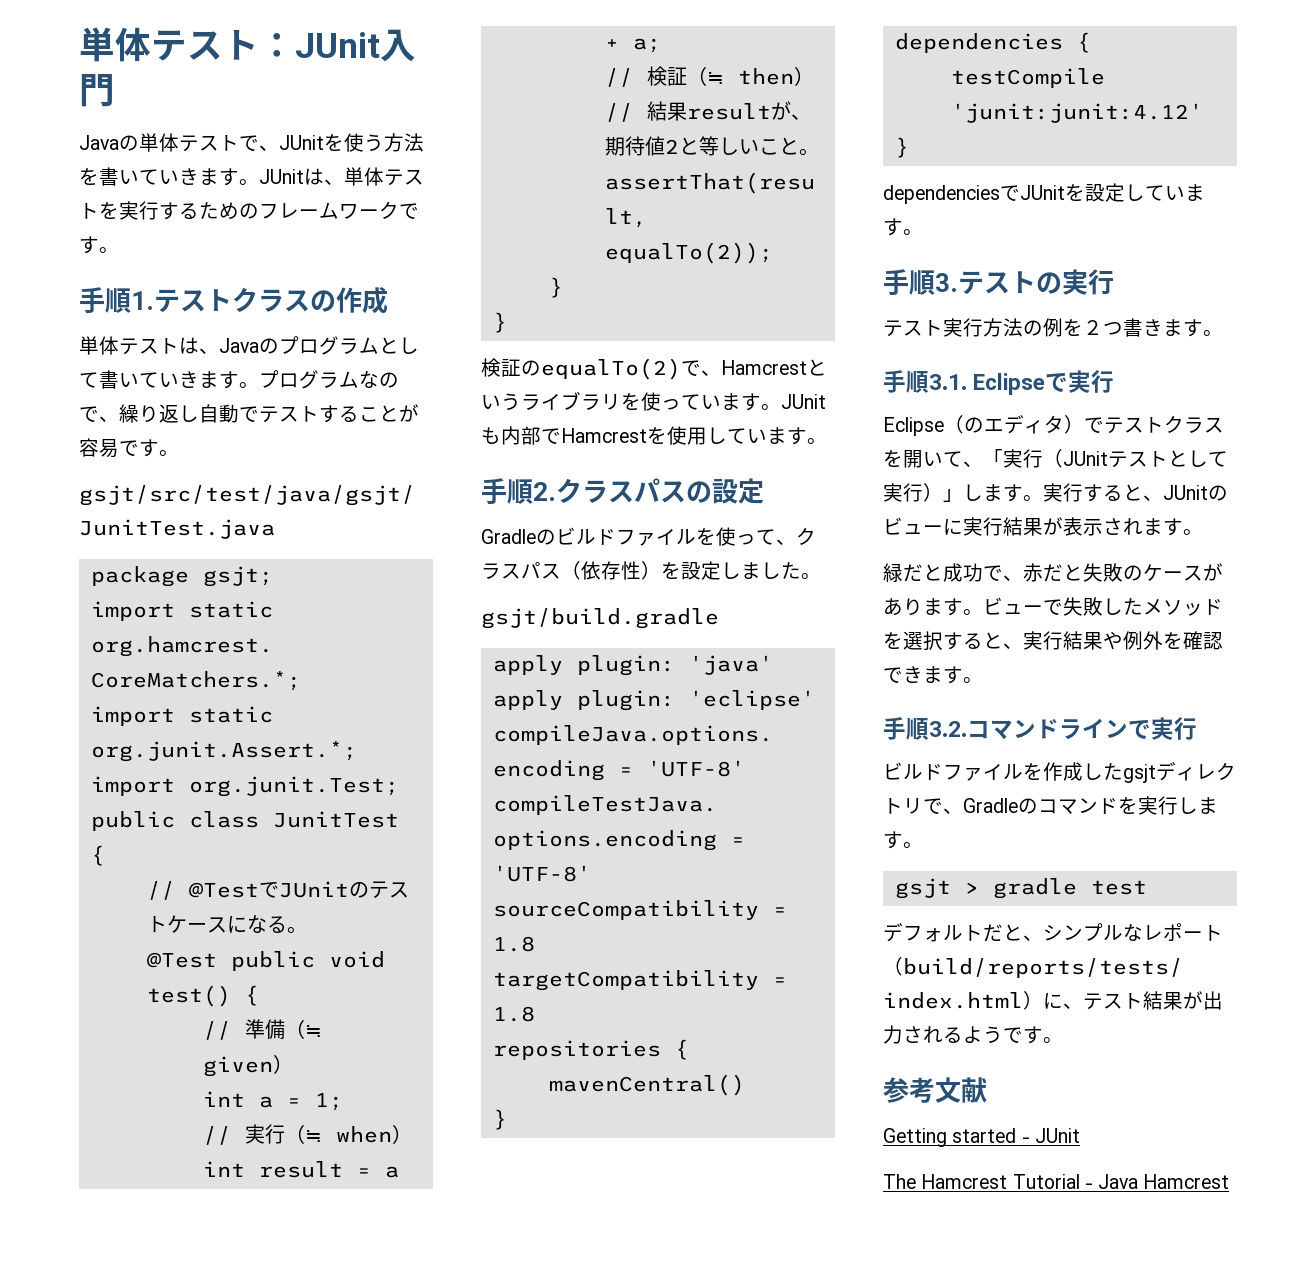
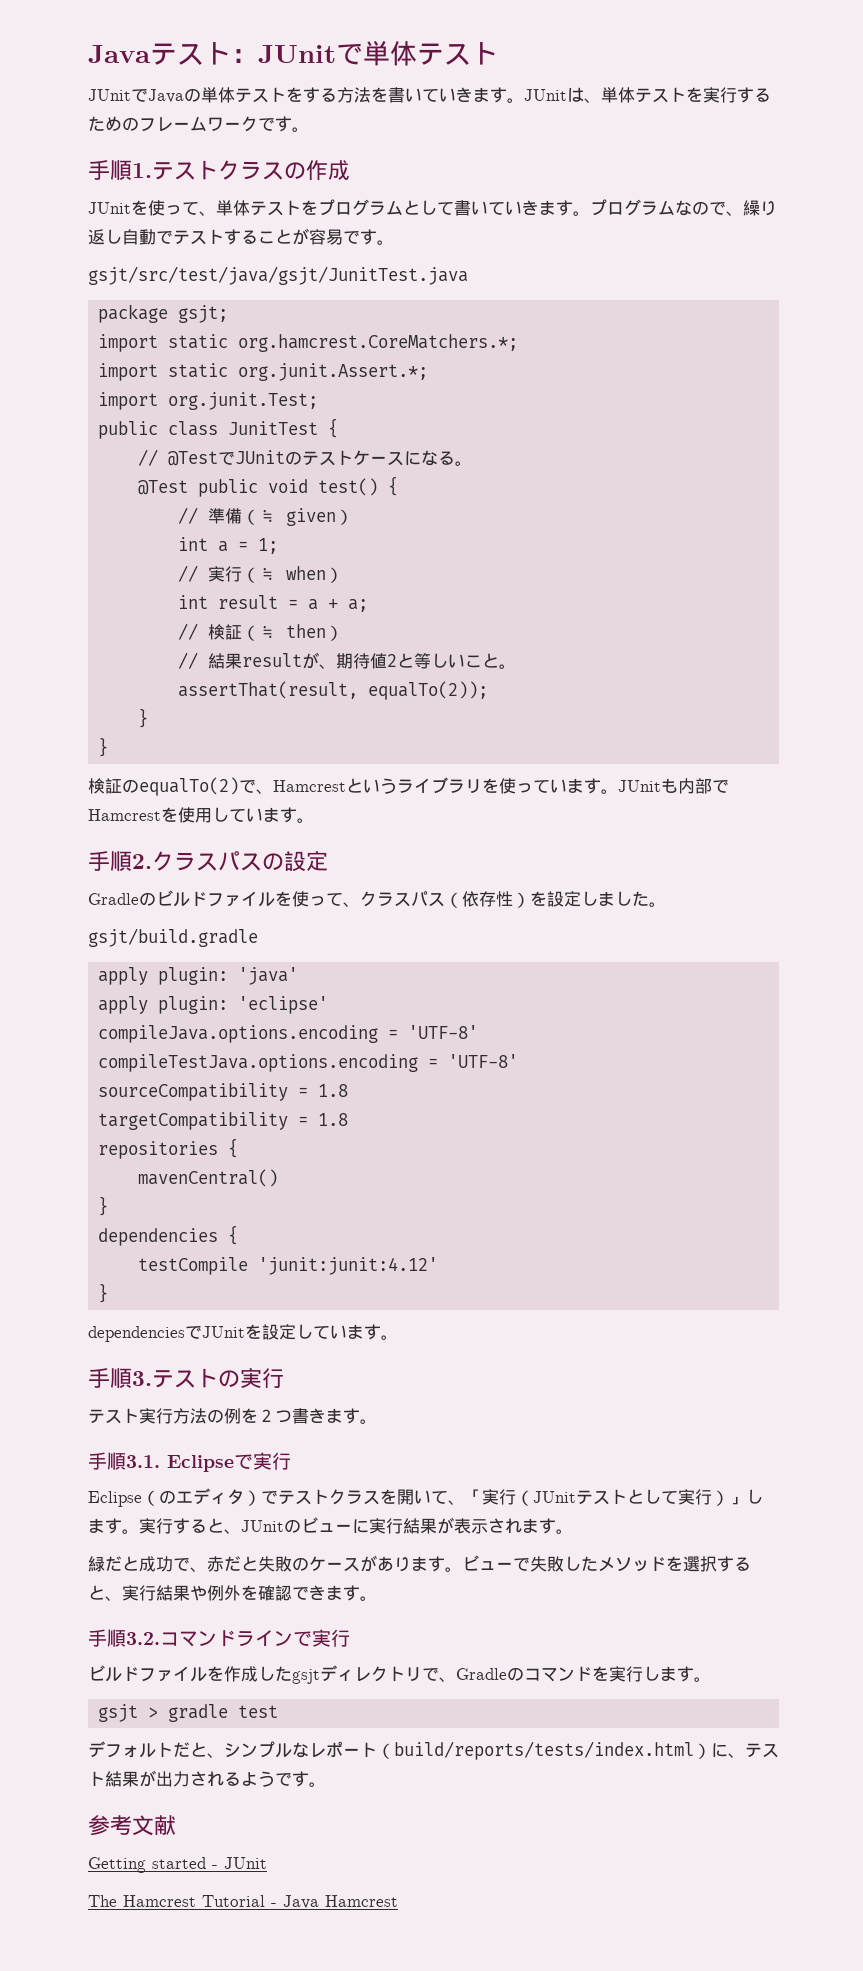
[79,27,416,62] [79,74,115,107] 単体テスト：JUnit入門 // -> [88,40,498,66] [88,88,148,102] Javaテスト：JUnitで単体テスト // JUnitで
[239,133,384,152] で、JUnitを使う -> [286,87,337,103] をする
[79,336,279,355] 単体テストは、Javaの -> [88,200,318,216] JUnitを使って、単体テストを

